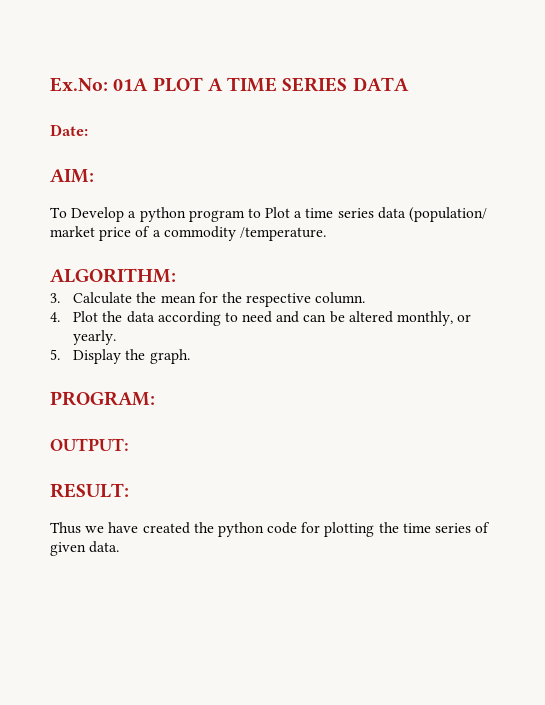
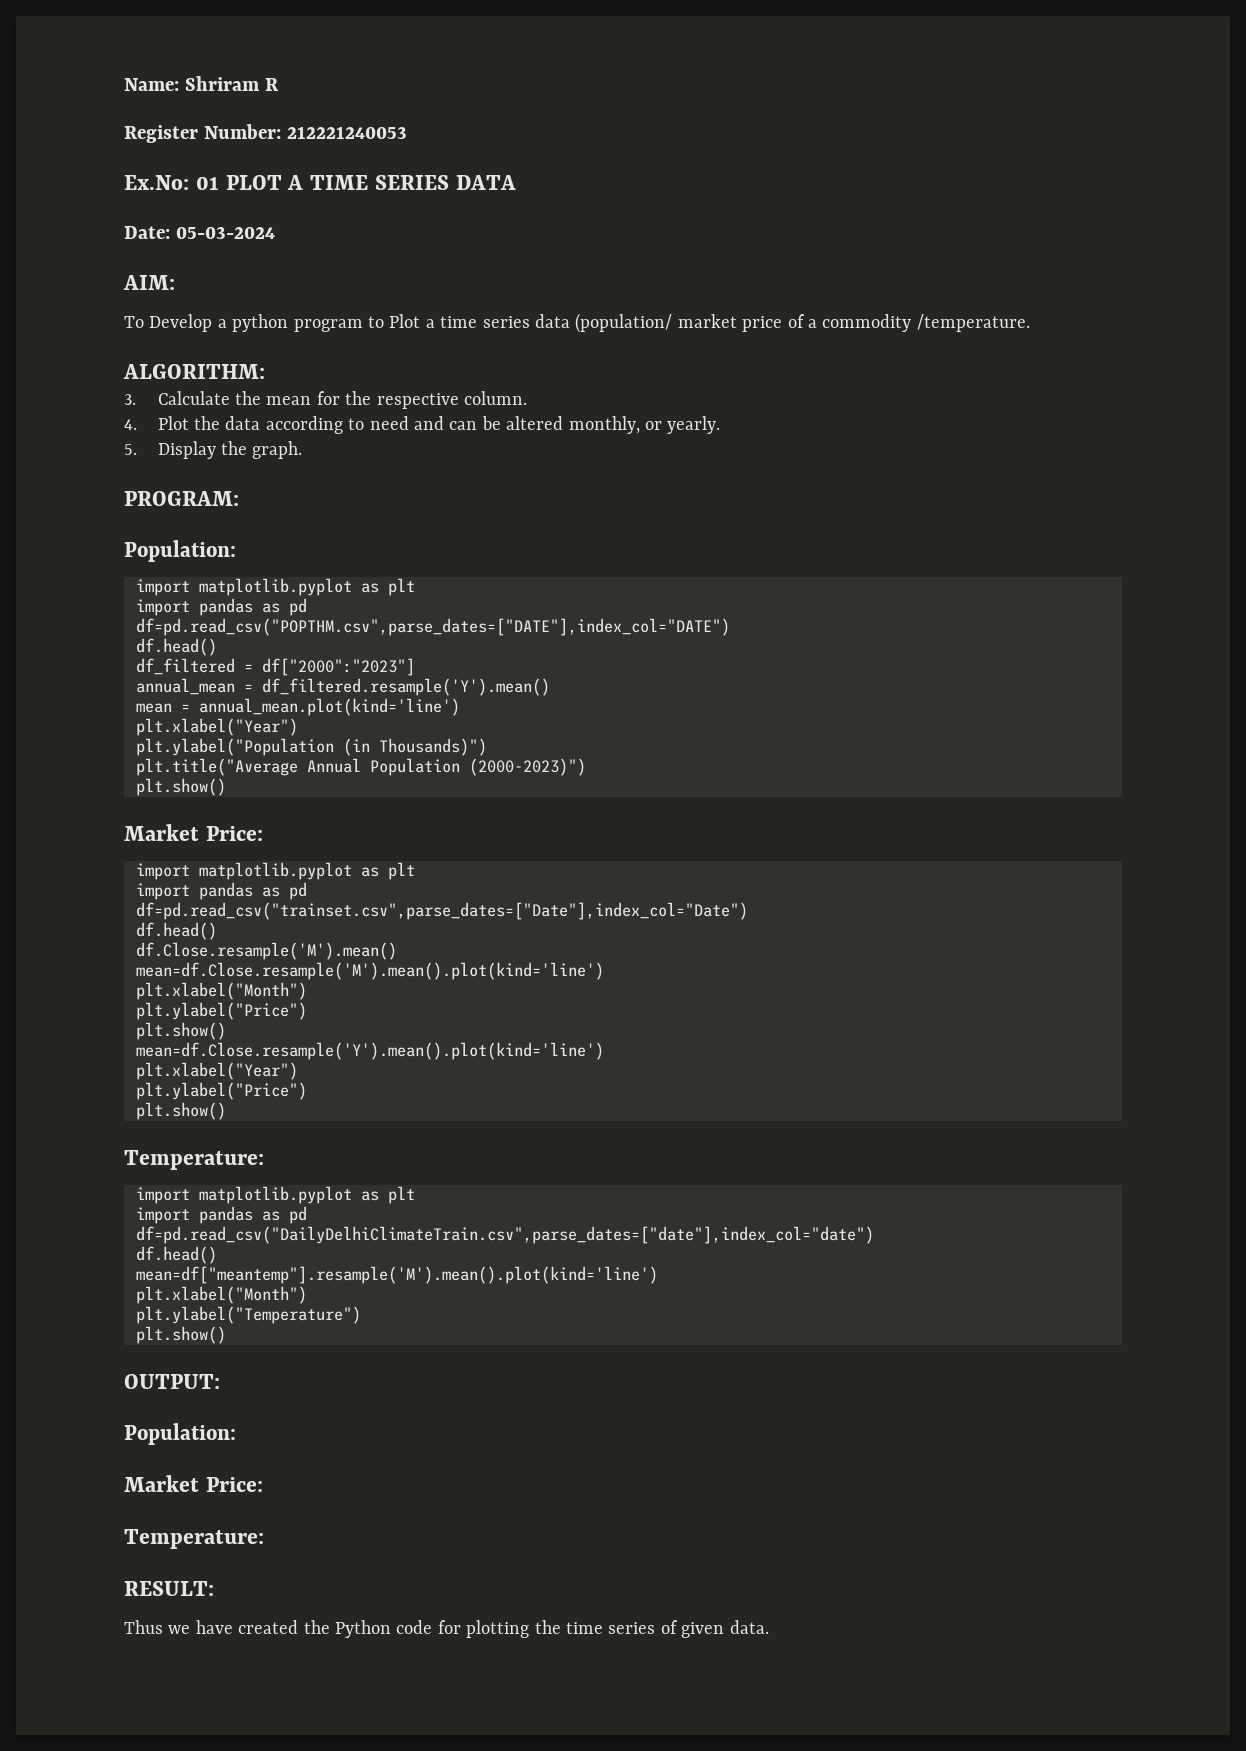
[50,77,149,92] Ex.No: 01A -> [124,76,279,91] [124,124,407,143] [124,175,219,190] Name: Shriram R // Register Number: 212221240053 // Ex.No: 01
(88, 130) none -> [175,226,275,239] 05-03-2024
[50,438,129,451] OUTPUT: -> [124,540,236,562] [136,578,415,596] [136,598,307,616] [136,618,730,636] [136,638,217,656] [136,658,415,676] [136,678,550,696] [136,698,460,716] [136,718,298,736] [136,738,487,756] [136,758,586,776] [136,778,226,796] [124,824,263,841] [136,862,415,880] [136,882,307,900] [136,902,748,920] [136,922,217,940] [136,942,397,960] [136,962,604,980] [136,982,307,1000] [136,1002,307,1020] [136,1022,226,1040] [136,1042,604,1060] [136,1062,298,1080] [136,1082,307,1100] [136,1102,226,1120] [124,1150,264,1170] [136,1186,415,1204] [136,1206,307,1224] [136,1226,874,1244] [136,1246,217,1264] [136,1266,658,1284] [136,1286,307,1304] [136,1306,361,1324] [136,1326,226,1344] [124,1374,220,1389] [124,1423,236,1445] [124,1475,263,1492] [124,1529,264,1549] Population: // import matplotlib.pyplot as plt // import pandas as pd // df=pd.read_csv("POPTHM.csv",parse_dates=["DATE"],index_col="DATE") // df.head() // df_filtered = df["2000":"2023"] // annual_mean = df_filtered.resample('Y').mean() // mean = annual_mean.plot(kind='line') // plt.xlabel("Year") // plt.ylabel("Population (in Thousands)") // plt.title("Average Annual Population (2000-2023)") // plt.show() // Market Price: // import matplotlib.pyplot as plt // import pandas as pd // df=pd.read_csv("trainset.csv",parse_dates=["Date"],index_col="Date") // df.head() // df.Close.resample('M').mean() // mean=df.Close.resample('M').mean().plot(kind='line') // plt.xlabel("Month") // plt.ylabel("Price") // plt.show() // mean=df.Close.resample('Y').mean().plot(kind='line') // plt.xlabel("Year") // plt.ylabel("Price") // plt.show() // Temperature: // import matplotlib.pyplot as plt // import pandas as pd // df=pd.read_csv("DailyDelhiClimateTrain.csv",parse_dates=["date"],index_col="date") // df.head() // mean=df["meantemp"].resample('M').mean().plot(kind='line') // plt.xlabel("Month") // plt.ylabel("Temperature") // plt.show() // OUTPUT: // Population: // Market Price: // Temperature:
[217,522,264,537] python -> [335,1620,391,1638] Python

